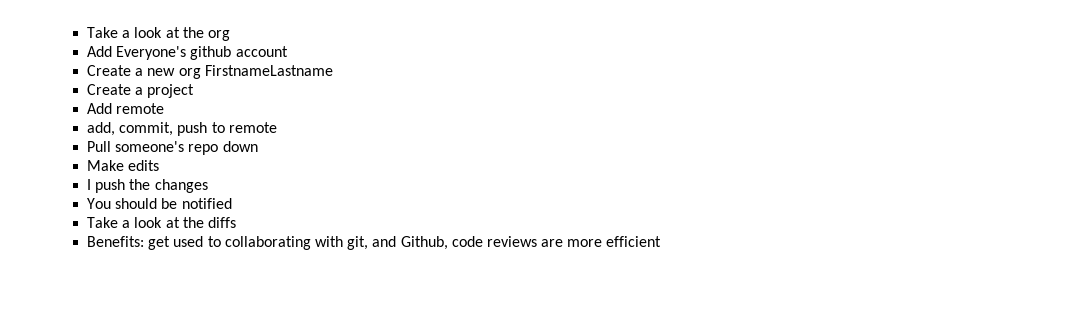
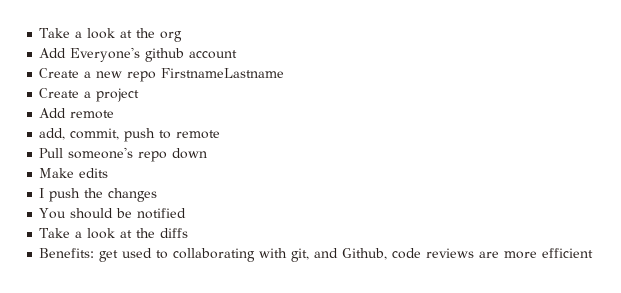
[178,68,201,79] org -> [127,71,157,82] repo

